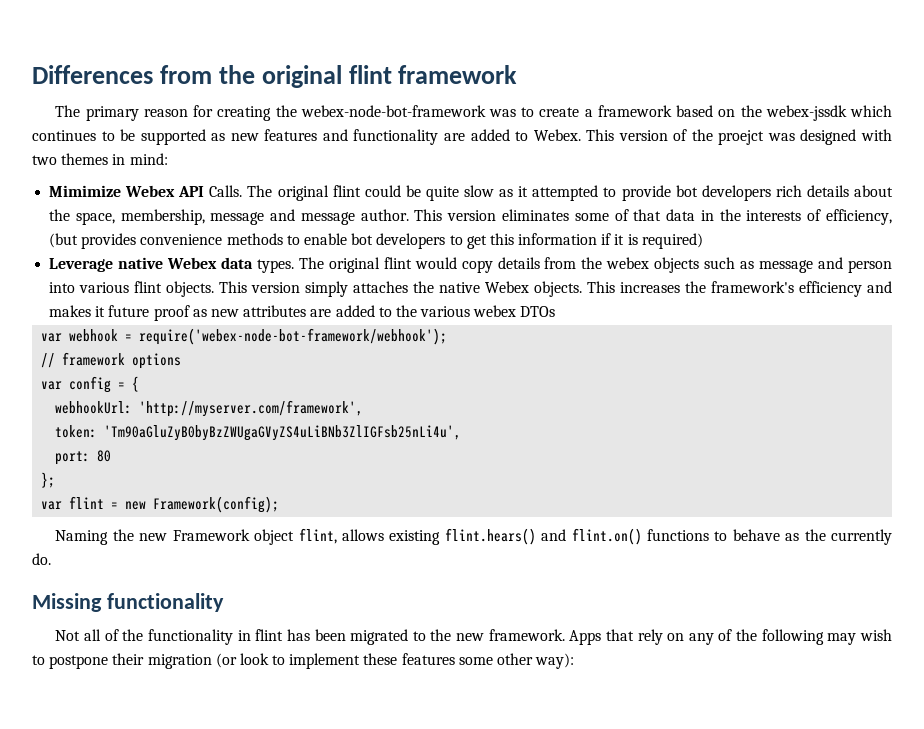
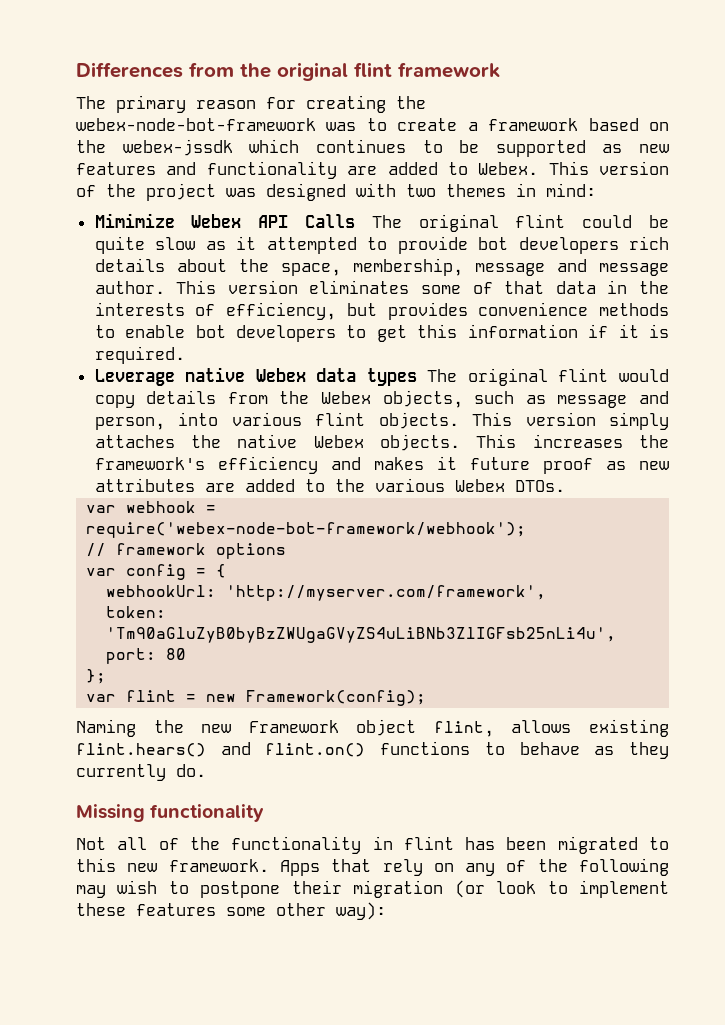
[718,130,765,145] proejct -> [146,183,216,201] project
[209,185,243,197] Calls. -> [305,214,356,228] Calls
[49,233,79,248] (but -> [346,303,377,316] but
[641,233,703,249] required) -> [94,346,185,364] required.
[256,259,294,273] types. -> [366,368,417,386] types
[606,257,700,273] webex objects -> [321,390,463,408] Webex objects,
[848,260,893,273] person -> [94,417,165,430] person,
[473,305,556,317] webex DTOs -> [454,479,565,492] Webex DTOs.
[804,529,826,541] the -> [629,742,669,759] they
[430,629,452,641] the -> [76,858,116,872] this

